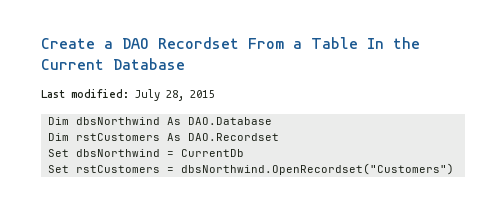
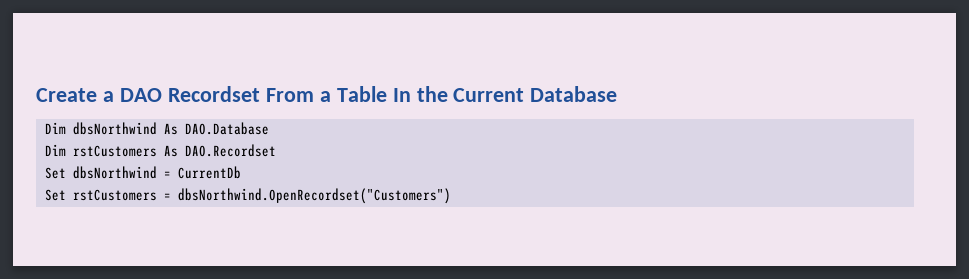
[41,89,214,101] // Last modified: July 28, 2015 -> (618, 94) none

